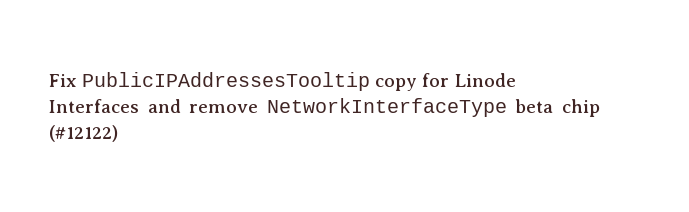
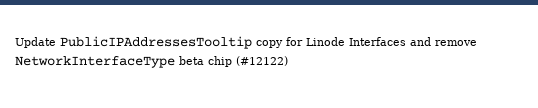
[49,74,77,87] Fix -> [15,37,56,48] Update

